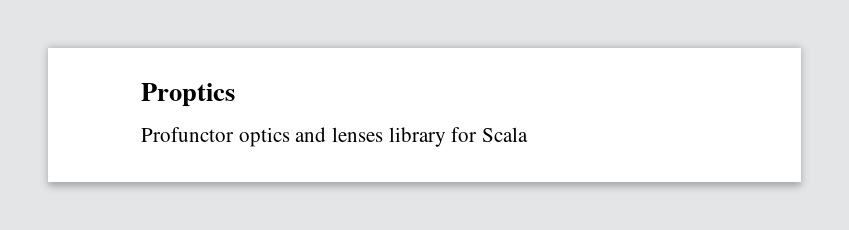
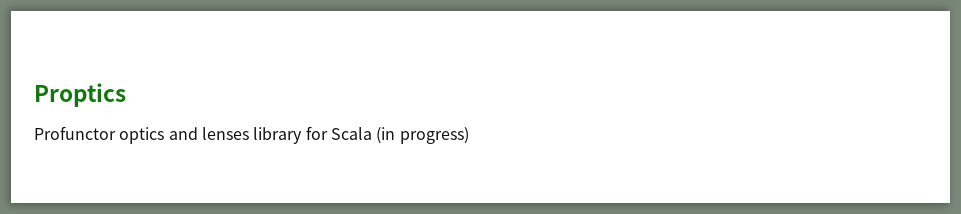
(529, 134) none -> [376,127,469,144] (in progress)

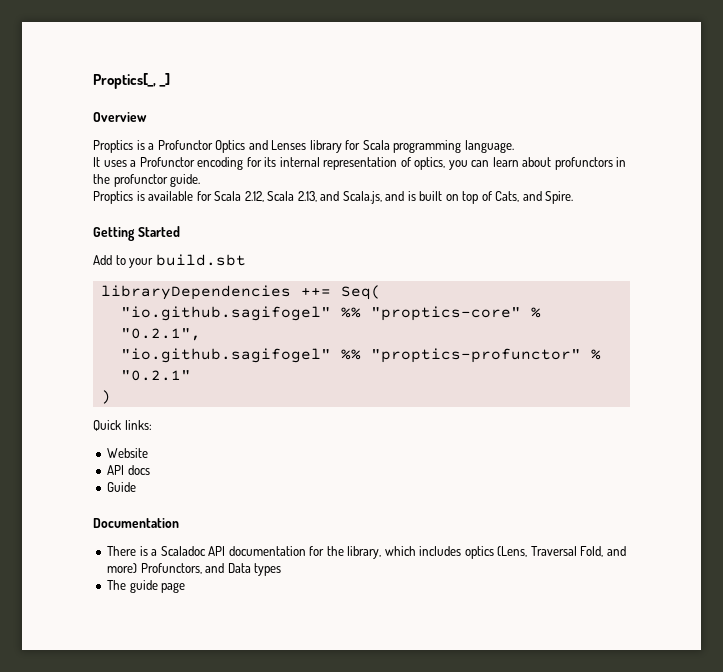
[34,83,126,107] [34,126,469,144] Proptics // Profunctor optics and lenses library for Scala (in progress) -> [93,73,171,89] [93,112,147,122] [93,140,514,153] [93,157,627,170] [93,174,201,187] [93,191,574,204] [93,226,180,241] [93,254,246,268] [100,285,381,300] [120,306,541,321] [120,328,201,341] [120,348,601,363] [120,370,191,381] [100,390,111,404] [93,420,152,431] [107,448,149,458] [107,465,150,475] [107,482,137,492] [93,518,179,528] [107,546,626,559] [107,563,282,576] [107,580,186,593] Proptics[_, _] // Overview // Proptics is a Profunctor Optics and Lenses library for Scala programming language. // It uses a Profunctor encoding for its internal representation of optics, you can learn about profunctors in the profunctor guide. // Proptics is available for Scala 2.12, Scala 2.13, and Scala.js, and is built on top of Cats, and Spire. // Getting Started // Add to your build.sbt // libraryDependencies ++= Seq( // "io.github.sagifogel" %% "proptics-core" % "0.2.1", // "io.github.sagifogel" %% "proptics-profunctor" % "0.2.1" // ) // Quick links: // Website // API docs // Guide // Documentation // There is a Scaladoc API documentation for the library, which includes optics (Lens, Traversal Fold, and more) Profunctors, and Data types // The guide page

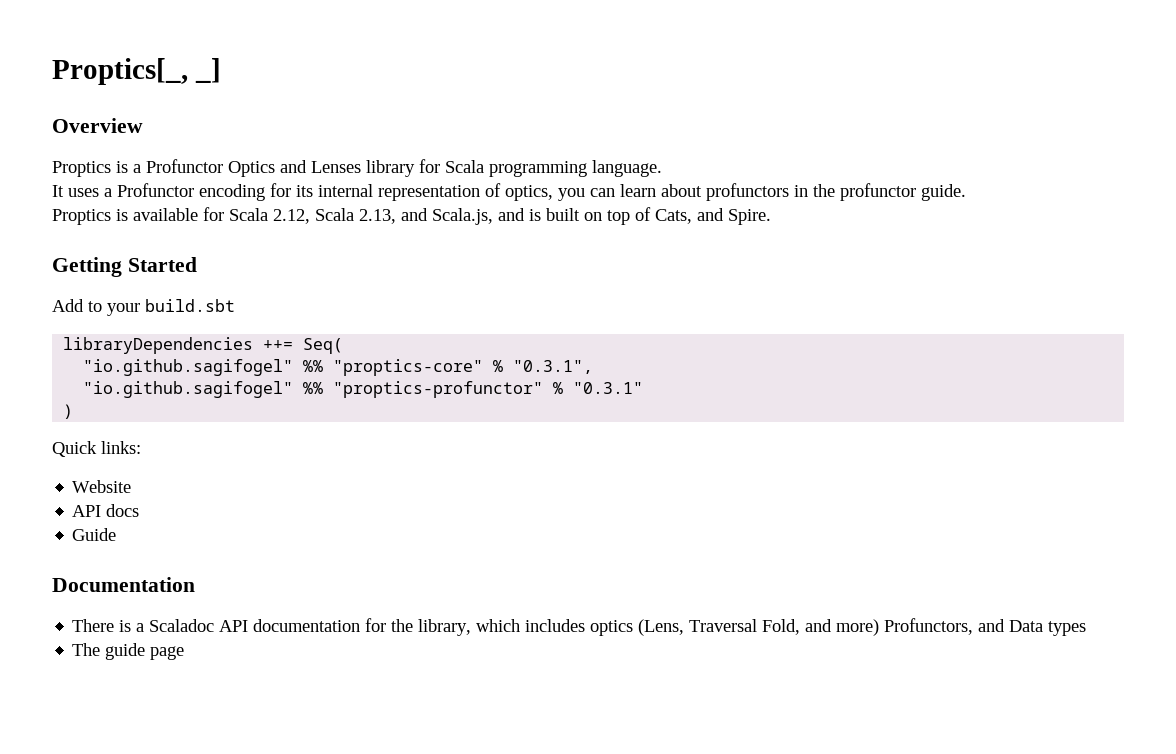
[120,328,201,341] "0.2.1", -> [513,360,594,374] "0.3.1",
[120,370,191,381] "0.2.1" -> [573,382,644,394] "0.3.1"

